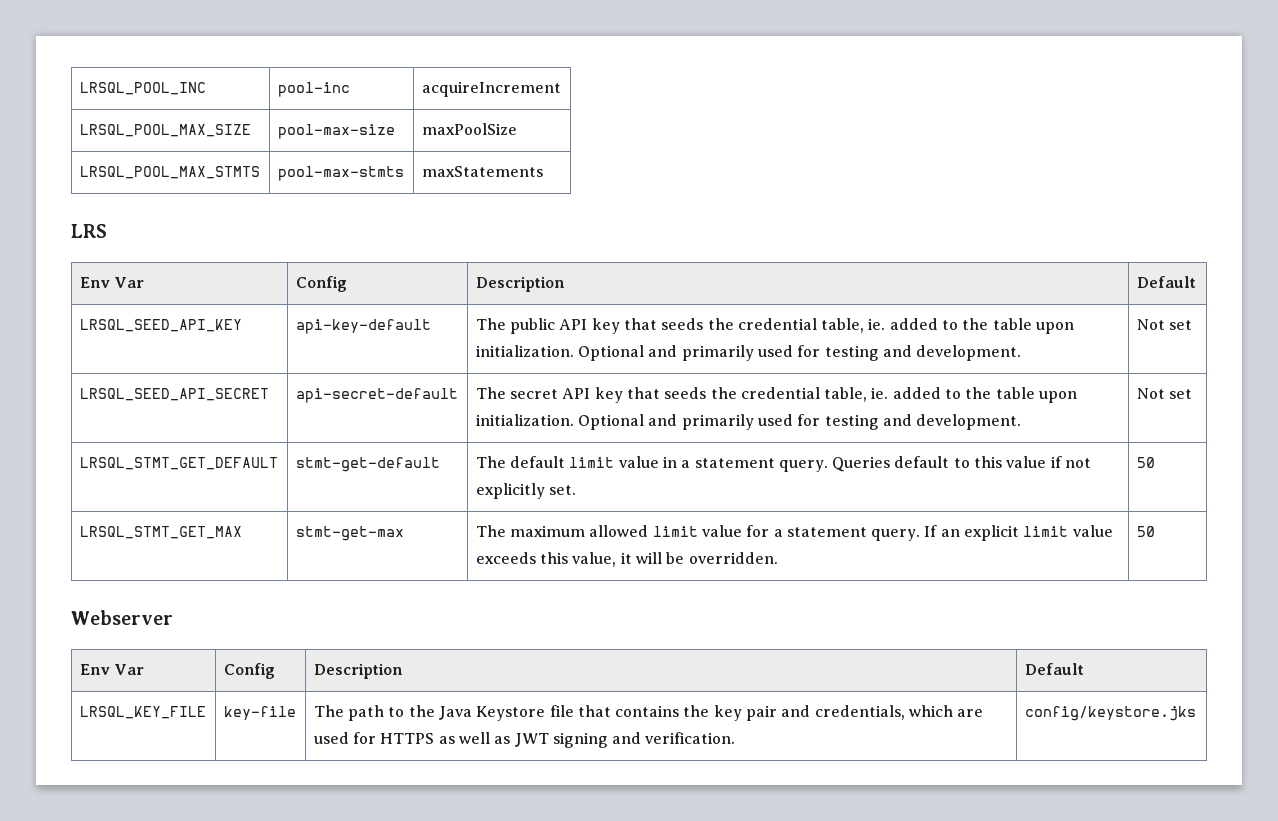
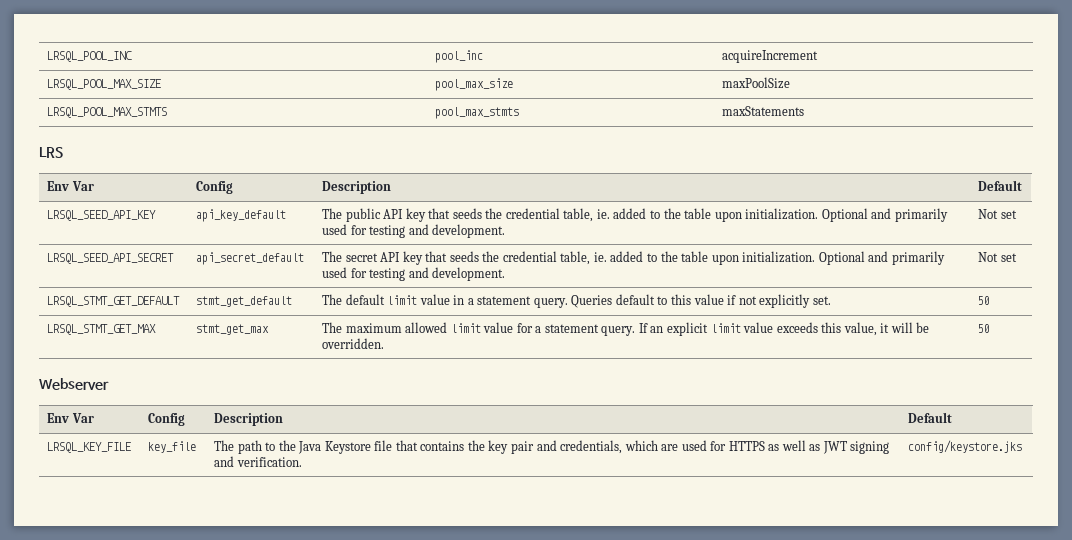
[277,82,350,97] pool-inc -> [435,50,484,63] pool_inc
[277,124,395,139] pool-max-size -> [435,78,514,91] pool_max_size
[277,166,404,181] pool-max-stmts -> [435,107,520,119] pool_max_stmts
[295,319,431,334] api-key-default -> [196,209,287,222] api_key_default
[295,388,458,403] api-secret-default -> [196,252,305,265] api_secret_default
[295,457,440,472] stmt-get-default -> [196,296,293,307] stmt_get_default
[295,526,404,541] stmt-get-max -> [196,324,270,335] stmt_get_max
[223,706,296,720] key-file -> [148,441,197,453] key_file

